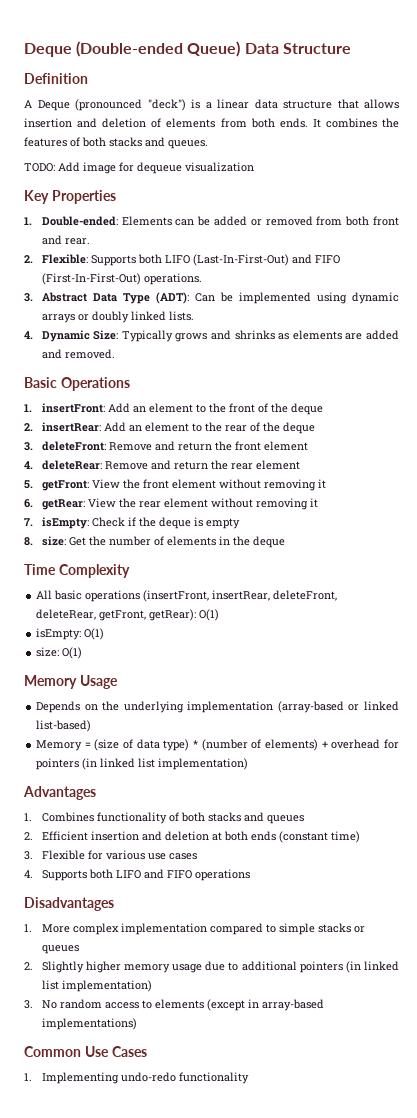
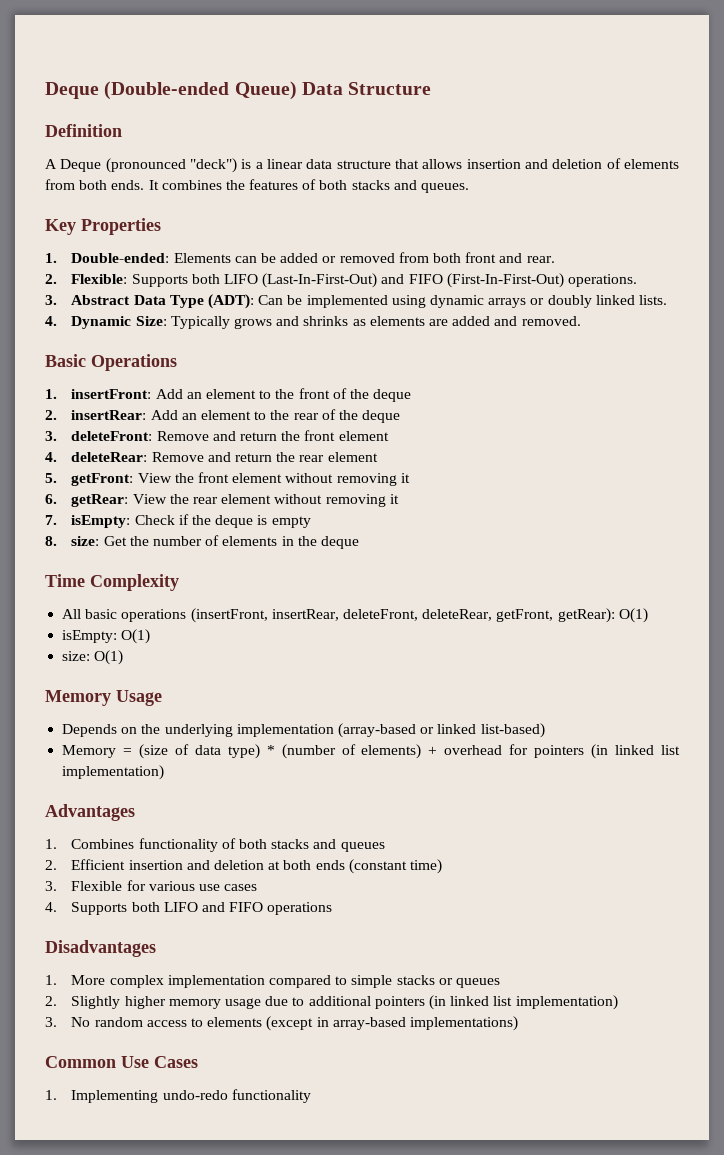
[24,162,254,174] // TODO: Add image for dequeue visualization -> (470, 188) none

